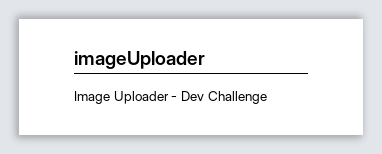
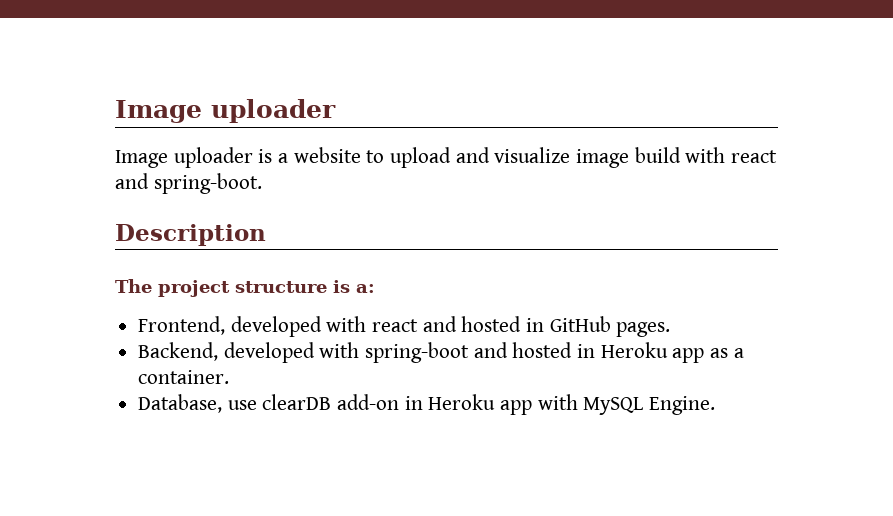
[74,51,205,69] [74,91,267,104] imageUploader // Image Uploader - Dev Challenge -> [115,99,336,123] [115,147,778,168] [115,173,262,194] [115,224,266,246] [115,279,375,297] [138,316,671,337] [138,342,744,363] [138,370,230,384] [138,394,716,415] Image uploader // Image uploader is a website to upload and visualize image build with react and spring-boot. // Description // The project structure is a: // Frontend, developed with react and hosted in GitHub pages. // Backend, developed with spring-boot and hosted in Heroku app as a container. // Database, use clearDB add-on in Heroku app with MySQL Engine.

